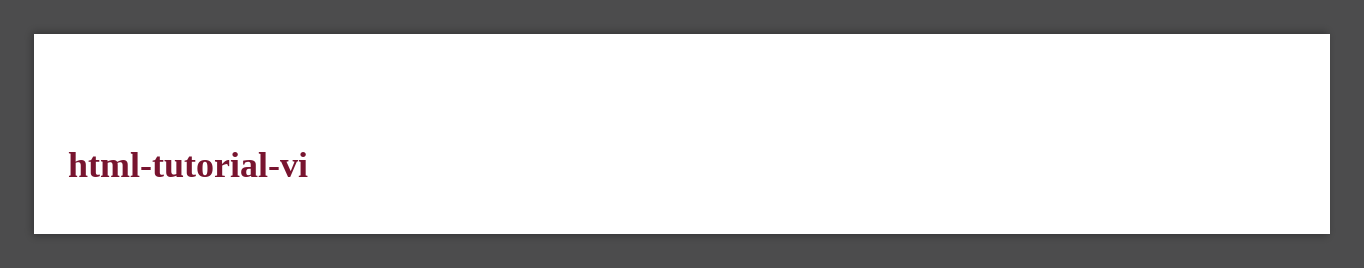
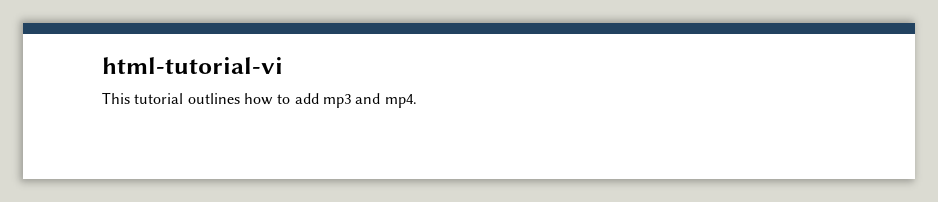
(308, 164) none -> [102,92,417,108] // This tutorial outlines how to add mp3 and mp4.

